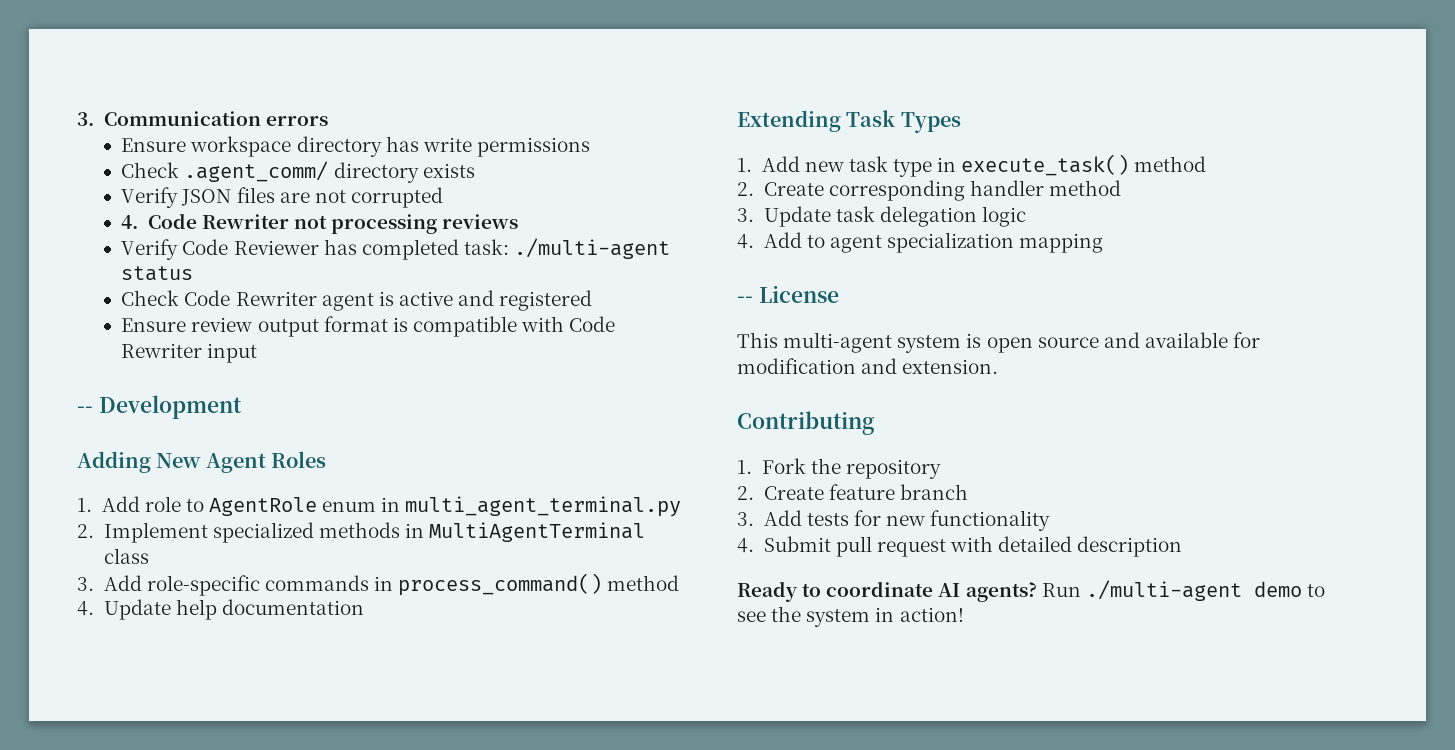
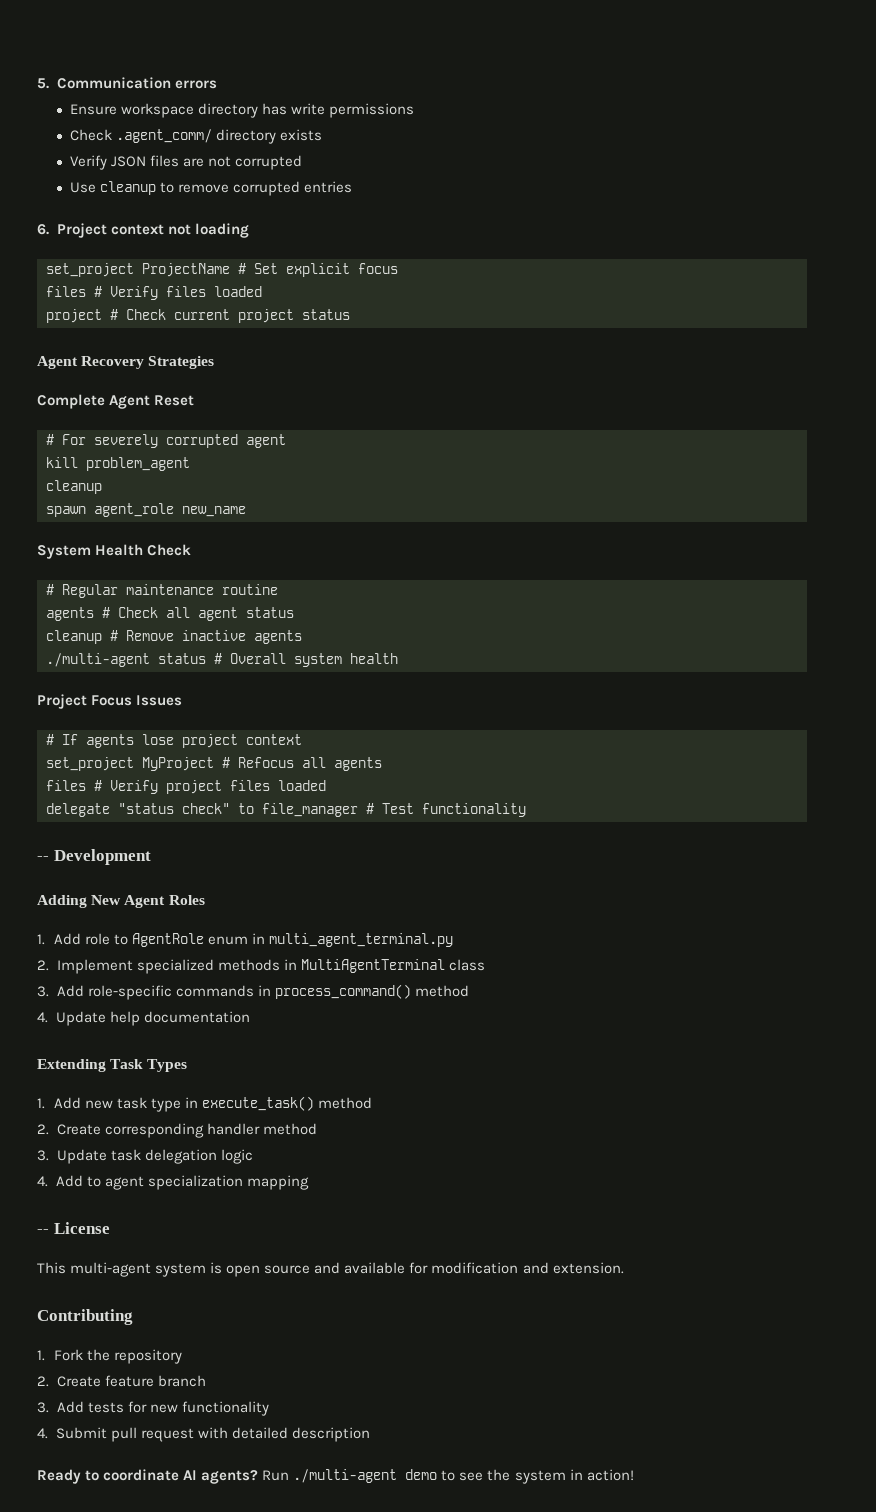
[77,112,94,126] 3. -> [37,78,49,89] 5.
[121,213,519,234] [121,238,671,260] [121,266,194,281] [121,290,593,311] [121,316,616,337] [121,343,258,363] 4. Code Rewriter not processing reviews // Verify Code Reviewer has completed task: ./multi-agent status // Check Code Rewriter agent is active and registered // Ensure review output format is compatible with Code Rewriter input -> [70,181,353,196] [37,223,249,238] [46,263,398,277] [46,286,262,300] [46,309,350,323] [37,356,215,369] [37,394,195,409] [46,434,286,448] [46,457,190,471] [46,480,102,494] [46,503,246,517] [37,544,192,559] [46,584,278,598] [46,607,294,621] [46,630,302,644] [46,653,398,667] [37,694,183,709] [46,734,302,748] [46,757,382,771] [46,780,326,794] [46,803,526,817] Use cleanup to remove corrupted entries // 6. Project context not loading // set_project ProjectName # Set explicit focus // files # Verify files loaded // project # Check current project status // Agent Recovery Strategies // Complete Agent Reset // # For severely corrupted agent // kill problem_agent // cleanup // spawn agent_role new_name // System Health Check // # Regular maintenance routine // agents # Check all agent status // cleanup # Remove inactive agents // ./multi-agent status # Overall system health // Project Focus Issues // # If agents lose project context // set_project MyProject # Refocus all agents // files # Verify project files loaded // delegate "status check" to file_manager # Test functionality

